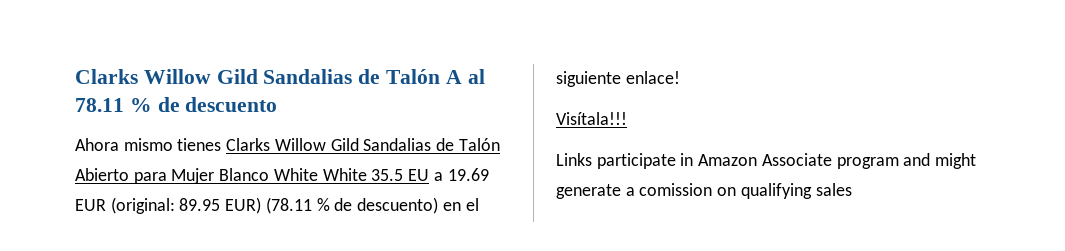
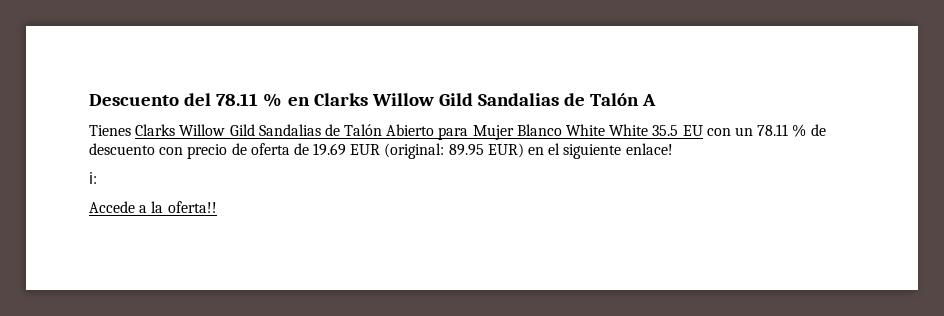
(75, 76) none -> [89,93,310,107] Descuento del 78.11 % en
[467,69,485,84] [75,97,278,112] [75,138,222,151] al 78.11 % de descuento // Ahora mismo tienes -> [89,125,131,136] // Tienes
[433,172,443,181] a -> [706,124,826,137] [89,143,309,159] con un 78.11 % de descuento con precio de oferta de
[265,197,439,214] (78.11 % de descuento) -> (524, 150) none
[556,112,627,125] [556,153,977,169] [556,183,852,199] Visítala!!! // Links participate in Amazon Associate program and might generate a comission on qualifying sales -> [89,172,97,184] [89,201,217,213] ℹ: // Accede a la oferta!!

